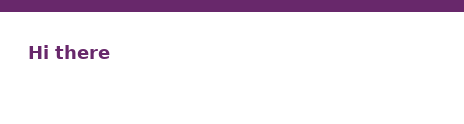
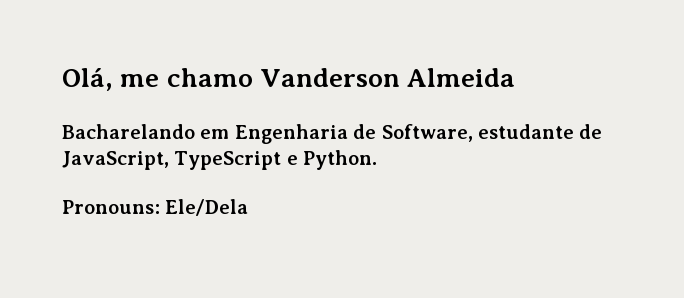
[28,45,110,59] Hi there -> [62,68,516,91] [62,124,603,144] [62,150,378,170] [62,199,249,216] Olá, me chamo Vanderson Almeida // Bacharelando em Engenharia de Software, estudante de JavaScript, TypeScript e Python. // Pronouns: Ele/Dela

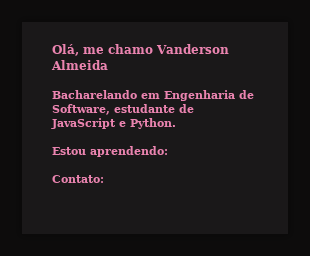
[62,151,282,170] JavaScript, TypeScript -> [51,118,116,129] JavaScript
[62,199,249,216] Pronouns: Ele/Dela -> [52,146,168,157] [52,175,104,183] Estou aprendendo: // Contato:

